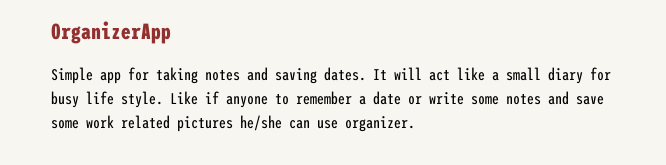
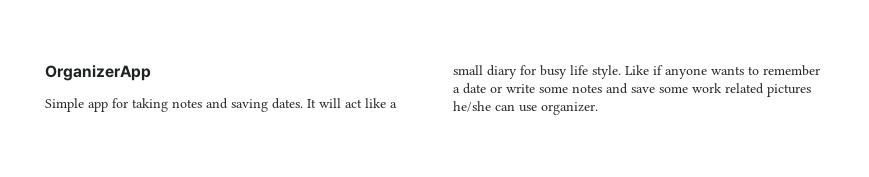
(268, 102) none -> [711,66,744,75] wants

